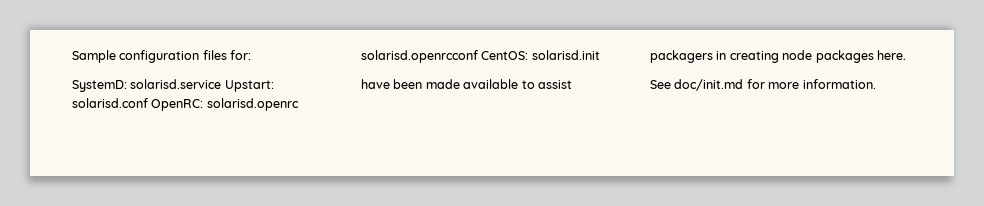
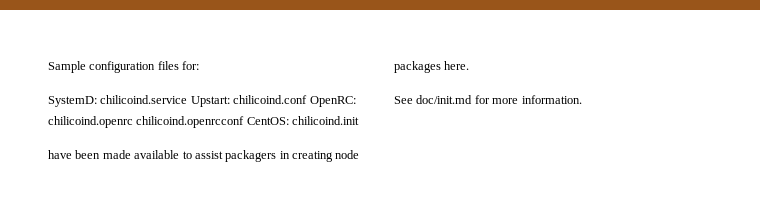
[130,79,274,92] [72,98,299,111] [361,50,600,63] solarisd.service Upstart: solarisd.conf OpenRC: solarisd.openrc solarisd.openrcconf CentOS: solarisd.init -> [100,95,356,107] [48,116,360,128] chilicoind.service Upstart: chilicoind.conf OpenRC: chilicoind.openrc chilicoind.openrcconf CentOS: chilicoind.init

